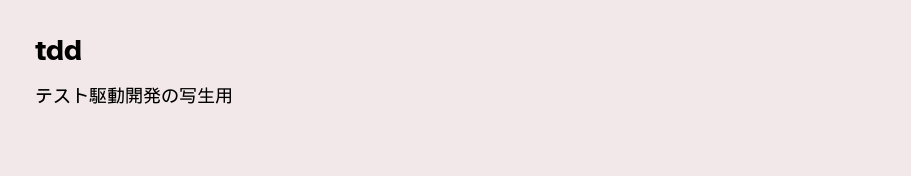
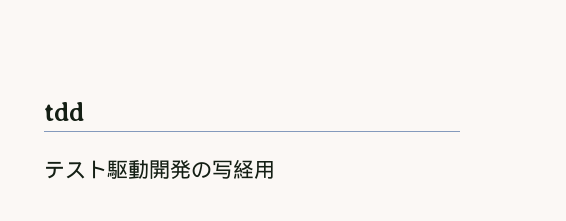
[197,87,215,103] 生 -> [233,160,254,179] 経

